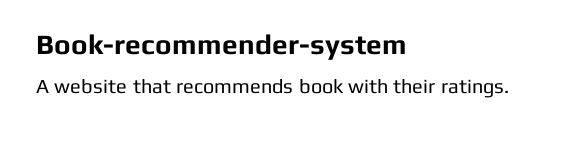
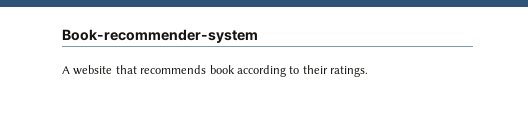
[348,79,388,94] with -> [236,65,300,77] according to

